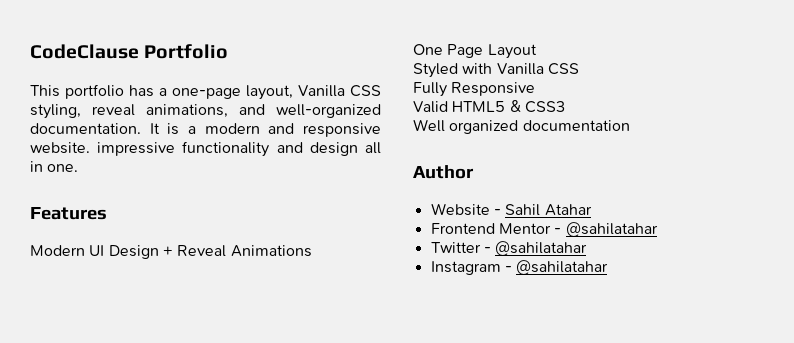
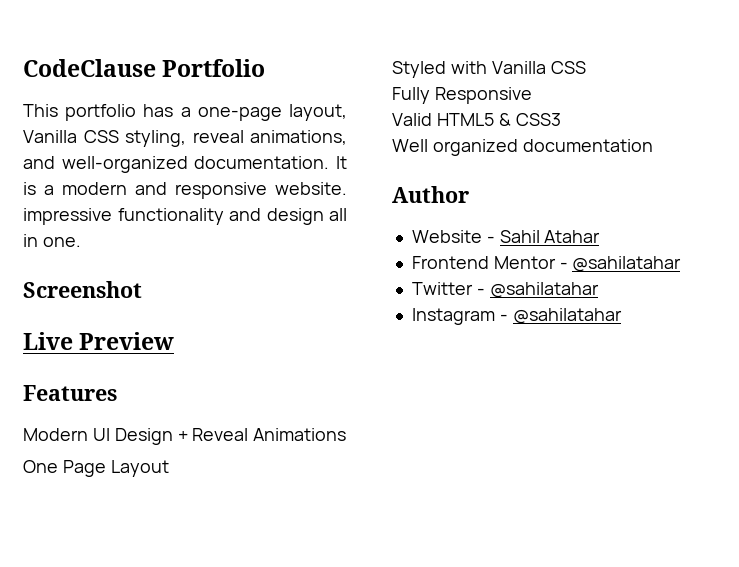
(79, 168) none -> [23,281,142,298] [23,332,175,350] // Screenshot // Live Preview

